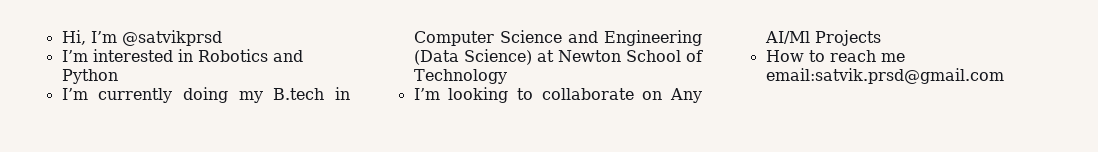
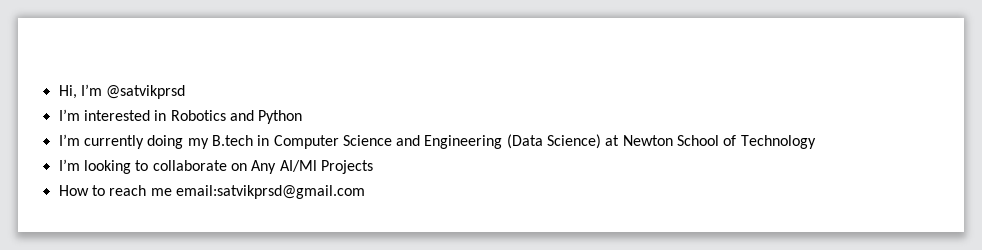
[765,68,1004,84] email:satvik.prsd@gmail.com -> [175,185,365,199] email:satvikprsd@gmail.com

